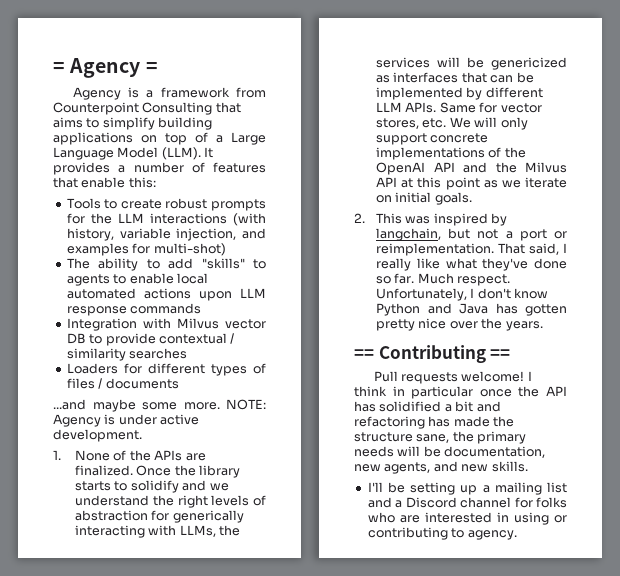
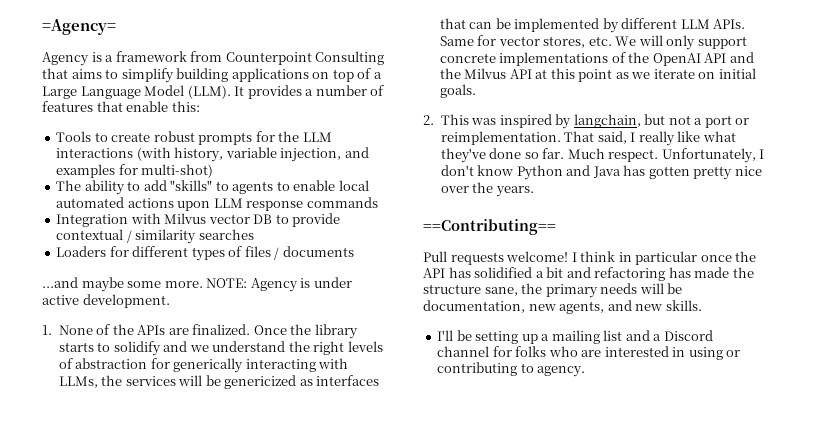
[53,58,158,78] = Agency = -> [42,19,116,35] =Agency=
[354,345,511,363] == Contributing == -> [423,219,556,235] ==Contributing==

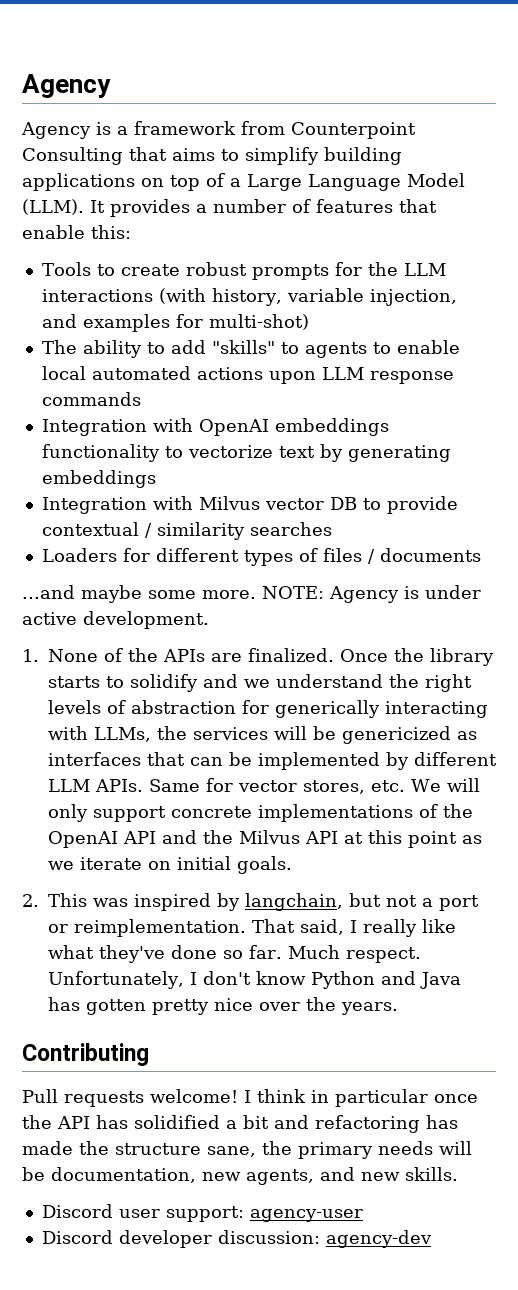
[42,19,116,35] =Agency= -> [22,74,111,98] Agency
(378, 202) none -> [41,418,389,436] [41,444,451,462] [41,470,156,488] // Integration with OpenAI embeddings functionality to vectorize text by generating embeddings
[423,219,556,235] ==Contributing== -> [22,1043,149,1066] Contributing
[437,330,713,344] [437,346,741,360] [437,362,586,377] I'll be setting up a mailing list and a Discord channel for folks who are interested in using or contributing to agency. -> [41,1204,363,1222] [41,1230,432,1248] Discord user support: agency-user // Discord developer discussion: agency-dev

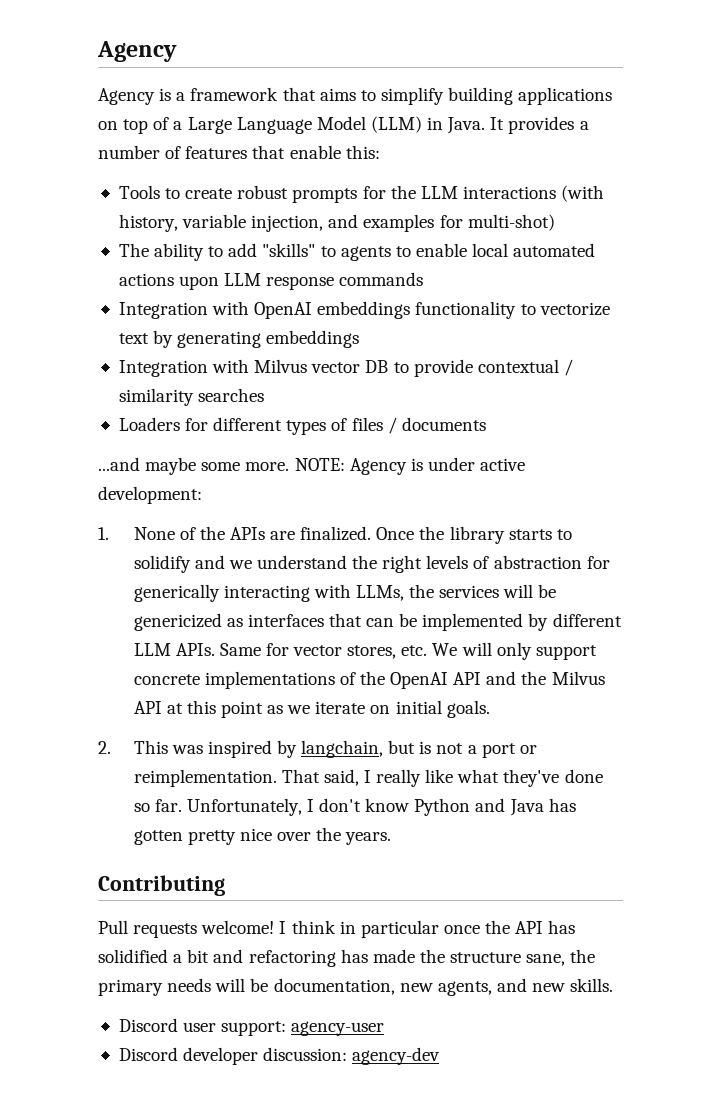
[241,121,416,139] [22,147,123,165] from Counterpoint Consulting -> (279, 94) none
[22,199,84,215] (LLM). -> [370,116,486,134] (LLM) in Java.
[83,611,209,629] development. -> [98,486,202,504] development:
(381, 900) none -> [419,741,432,754] is
[287,945,421,963] Much respect. -> (182, 805) none

